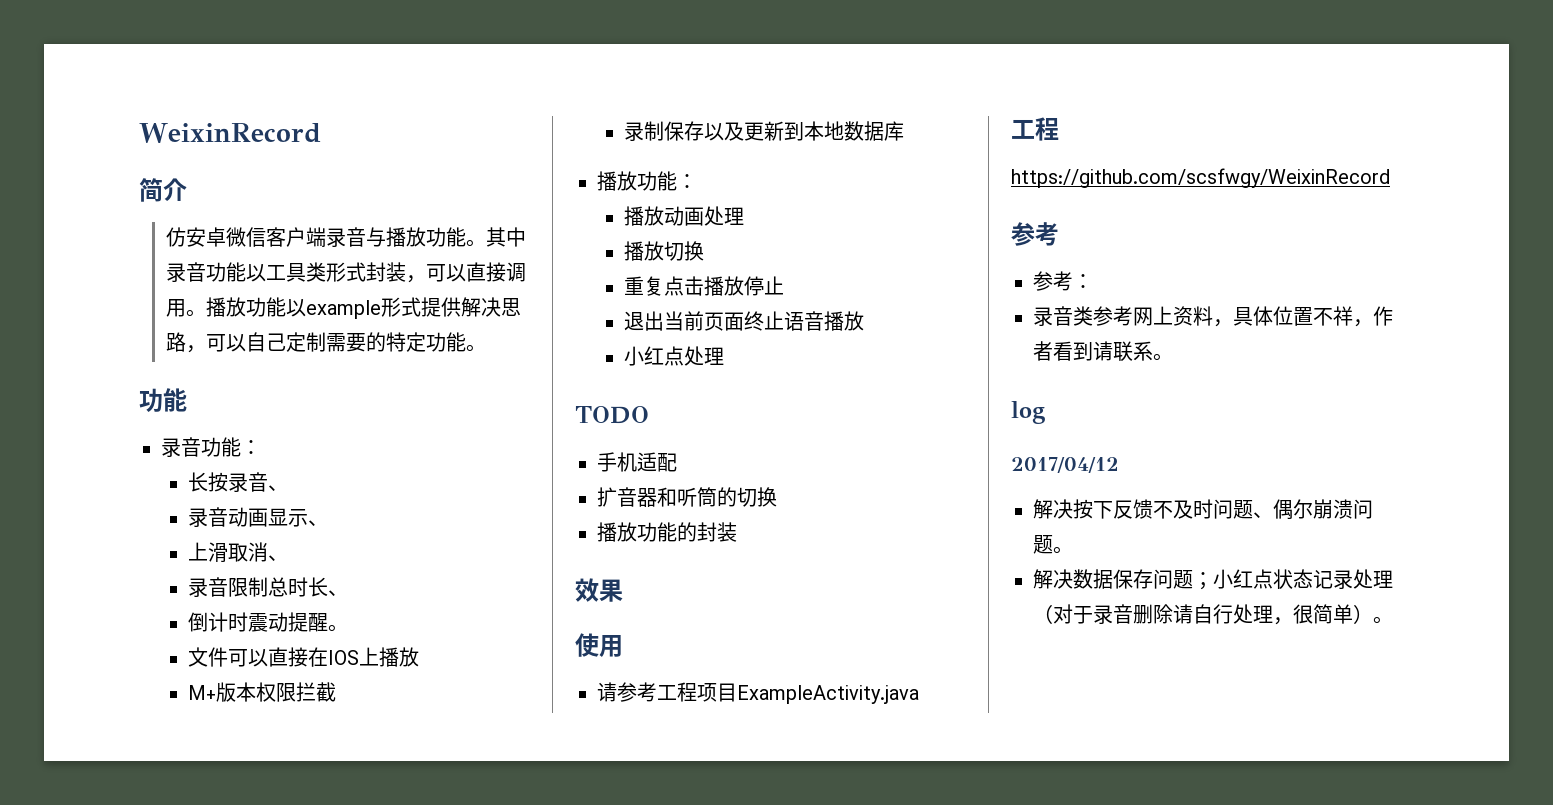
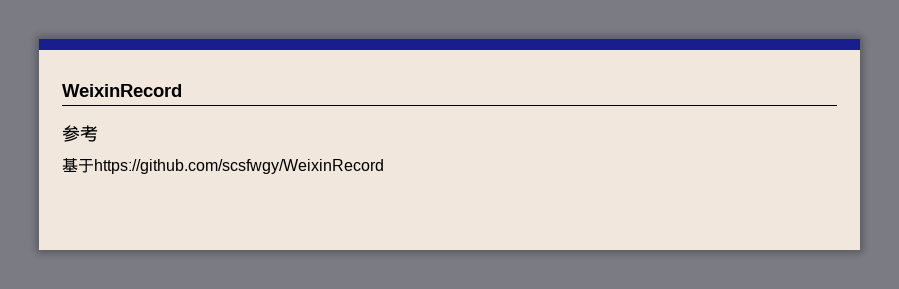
[139,178,187,202] [166,227,527,247] [166,262,527,283] [166,297,522,319] [166,332,487,353] [139,388,187,412] [161,437,261,457] [188,472,289,492] [188,507,329,527] [188,542,289,562] [188,577,349,597] [188,612,349,632] [188,647,420,667] [188,682,337,702] [624,121,905,141] [597,171,697,191] [624,206,745,226] [624,241,705,261] [624,276,785,296] [624,311,865,331] [624,346,725,366] [575,406,649,424] [597,452,677,472] [597,487,777,507] [597,522,737,542] [575,578,623,602] [575,633,623,657] [597,682,919,704] [1011,117,1059,141] [1011,168,1390,188] [1011,222,1059,246] [1033,271,1093,291] [1033,306,1393,327] [1033,341,1173,362] [1011,401,1045,424] [1011,457,1119,473] [1033,499,1373,520] [1033,535,1073,554] [1033,569,1393,590] [1033,604,1393,625] 简介 // 仿安卓微信客户端录音与播放功能。其中录音功能以工具类形式封装，可以直接调用。播放功能以example形式提供解决思路，可以自己定制需要的特定功能。 // 功能 // 录音功能： // 长按录音、 // 录音动画显示、 // 上滑取消、 // 录音限制总时长、 // 倒计时震动提醒。 // 文件可以直接在IOS上播放 // M+版本权限拦截 // 录制保存以及更新到本地数据库 // 播放功能： // 播放动画处理 // 播放切换 // 重复点击播放停止 // 退出当前页面终止语音播放 // 小红点处理 // TODO // 手机适配 // 扩音器和听筒的切换 // 播放功能的封装 // 效果 // 使用 // 请参考工程项目ExampleActivity.java // 工程 // https://github.com/scsfwgy/WeixinRecord // 参考 // 参考： // 录音类参考网上资料，具体位置不祥，作者看到请联系。 // log // 2017/04/12 // 解决按下反馈不及时问题、偶尔崩溃问题。 // 解决数据保存问题；小红点状态记录处理（对于录音删除请自行处理，很简单）。 -> [62,125,98,142] [62,158,384,174] 参考 // 基于https://github.com/scsfwgy/WeixinRecord

